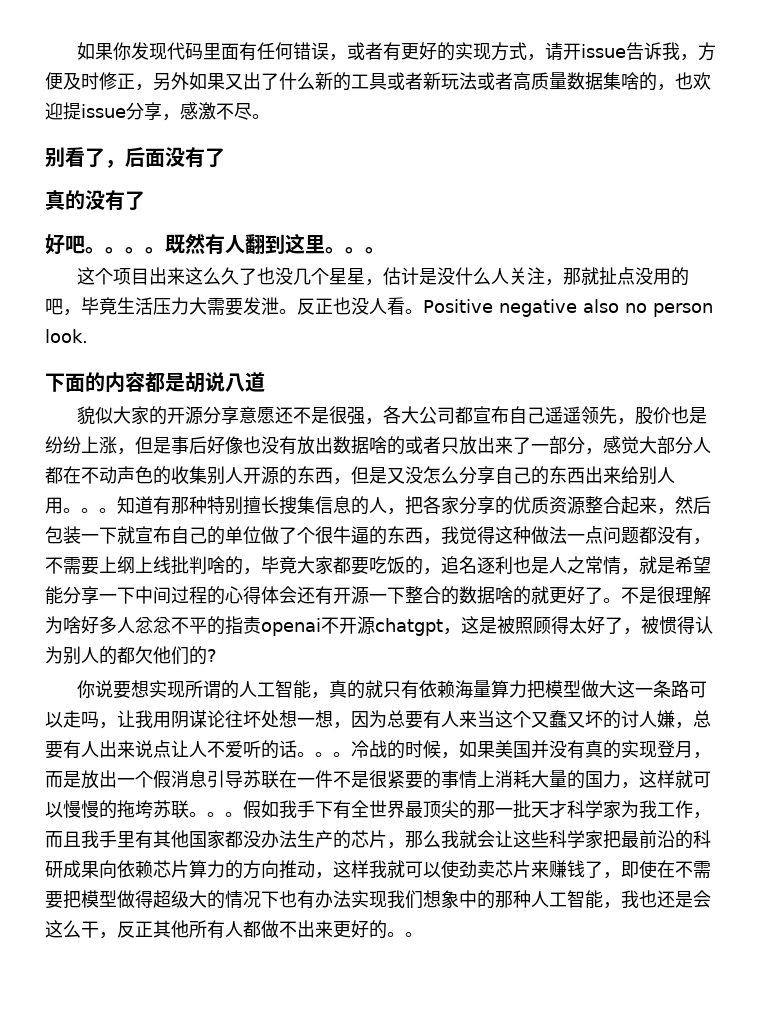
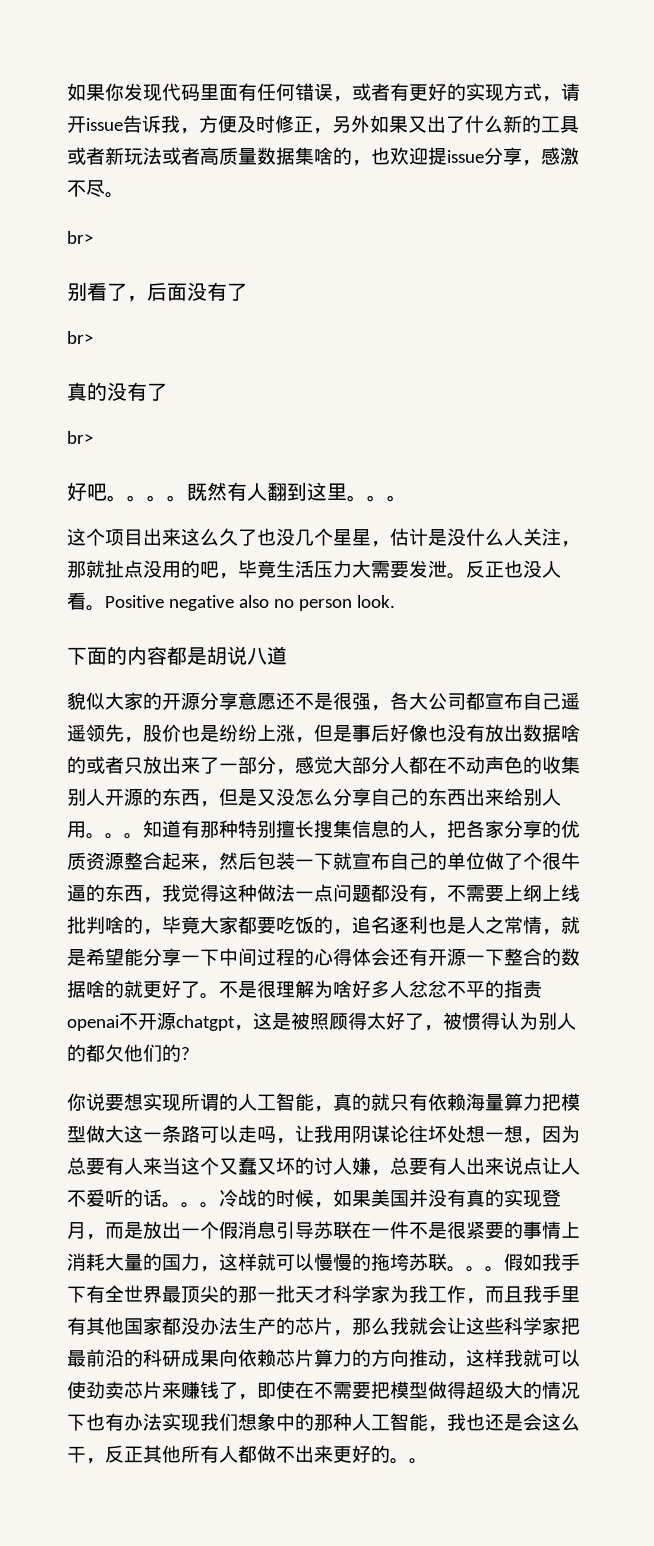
(270, 116) none -> [67,231,93,244] // br>
(225, 157) none -> [67,331,93,344] // br>
(145, 200) none -> [67,431,93,444] // br>

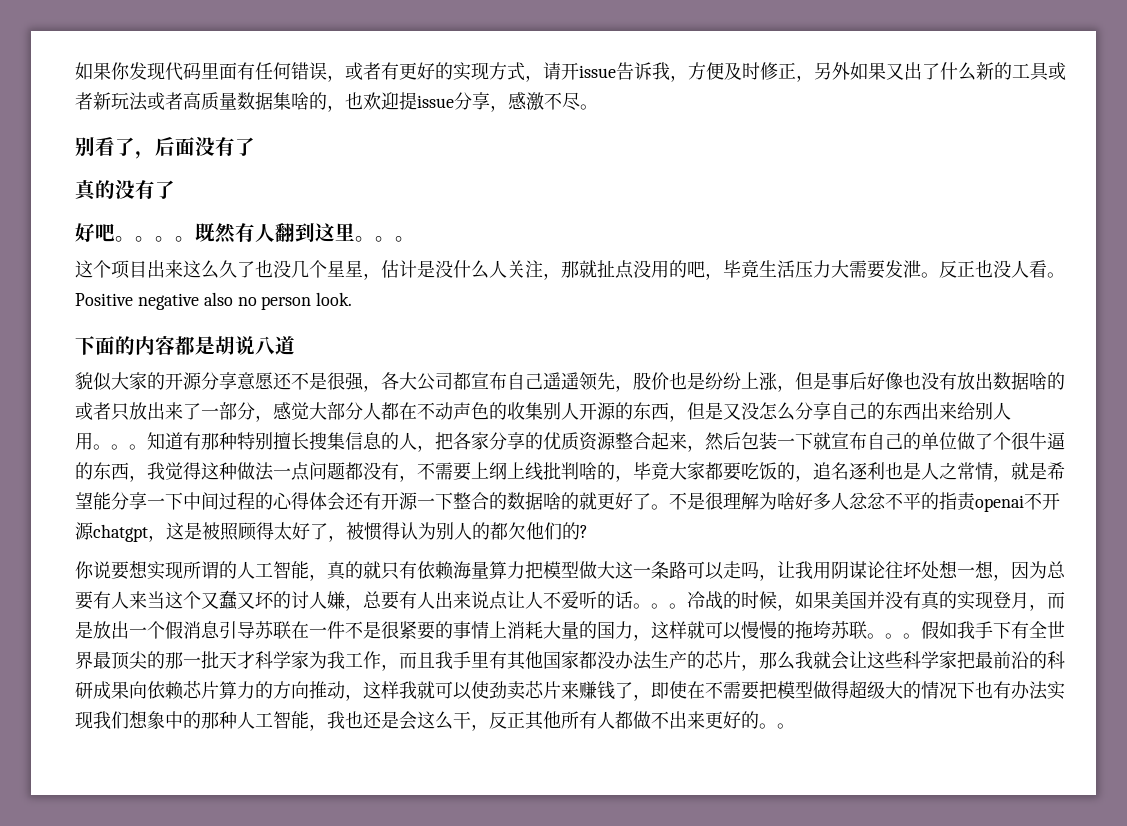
[67,231,93,244] // br> -> (598, 107) none
[67,331,93,344] // br> -> (255, 146) none
[67,431,93,444] // br> -> (175, 189) none

